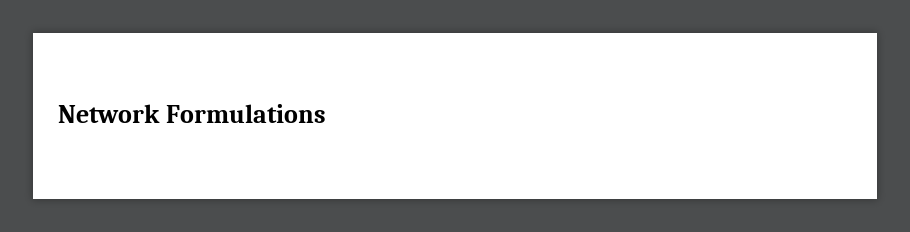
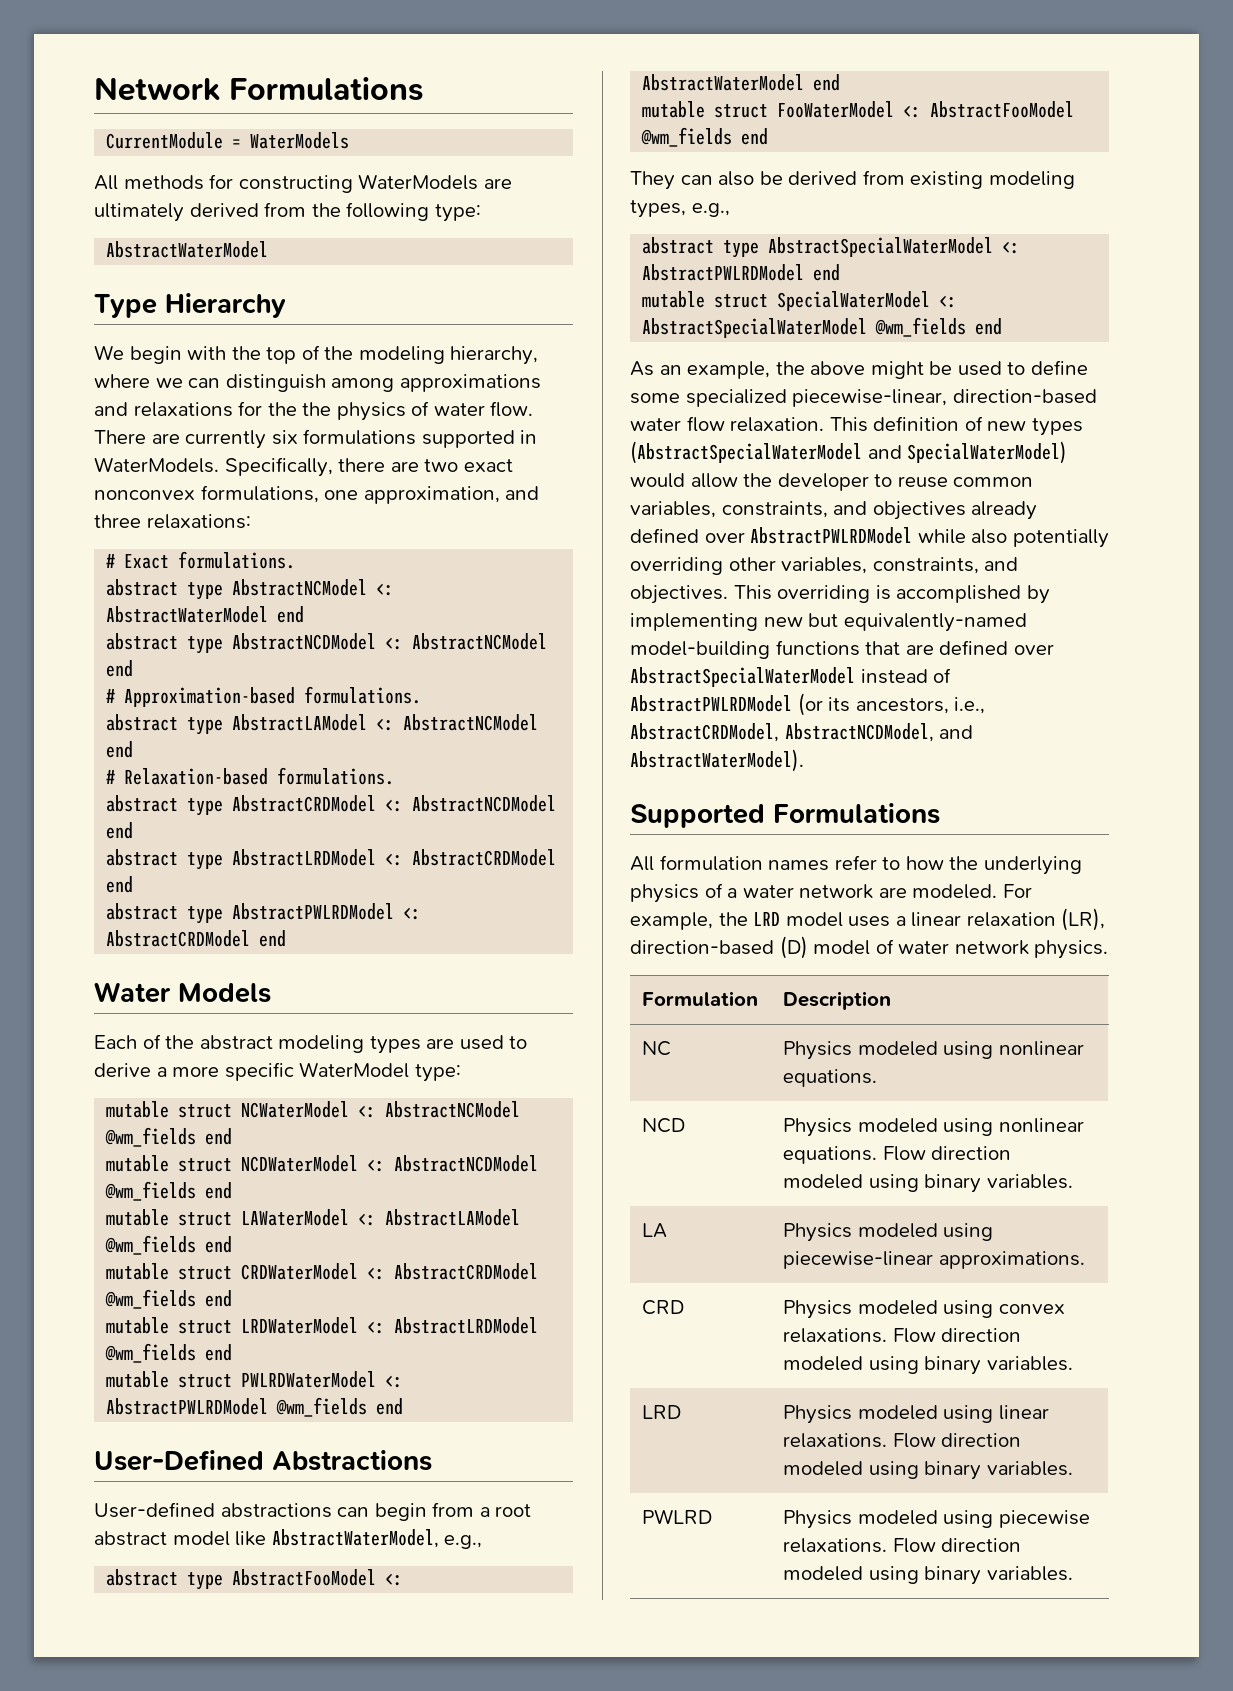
(327, 113) none -> [106,132,350,149] [94,174,512,193] [94,202,481,222] [106,241,269,258] [94,293,286,318] [94,345,539,365] [94,374,541,392] [94,401,534,421] [94,429,538,449] [94,457,513,477] [94,485,540,504] [94,514,251,529] [106,551,296,569] [106,579,395,600] [106,606,305,623] [106,633,548,654] [106,660,134,677] [106,686,422,707] [106,714,539,735] [106,741,134,758] [106,767,395,785] [106,795,557,816] [106,822,134,839] [106,849,557,870] [106,876,134,893] [106,903,422,924] [106,930,287,947] [94,982,271,1003] [94,1034,528,1054] [94,1062,461,1082] [106,1101,521,1118] [105,1127,233,1147] [106,1155,539,1172] [105,1181,233,1201] [106,1209,521,1226] [105,1235,233,1255] [106,1263,539,1280] [105,1289,233,1309] [106,1317,539,1334] [105,1343,233,1363] [106,1371,404,1388] [106,1397,404,1417] [94,1450,432,1471] [94,1502,532,1521] [94,1529,483,1549] [106,1569,404,1590] [642,74,841,91] [642,101,1075,118] [641,127,769,147] [630,170,1075,190] [630,200,730,218] [642,237,1021,258] [642,264,841,281] [642,291,958,311] [642,317,1003,338] [630,360,1088,379] [630,389,1097,407] [630,416,1083,436] [630,441,1068,464] [630,473,1034,491] [630,501,1038,520] [630,527,1109,548] [630,557,1019,575] [630,585,1050,604] [630,613,1027,632] [630,640,1054,659] [630,667,952,687] [630,693,986,716] [630,723,974,742] [630,749,804,772] [630,803,940,828] [630,855,1082,875] [630,883,1032,903] [630,908,1106,931] [630,936,1109,959] [642,991,759,1006] [783,991,892,1010] [642,1041,672,1056] [783,1041,1084,1060] [783,1069,878,1087] [642,1118,686,1133] [783,1118,1084,1137] [783,1146,1012,1164] [783,1174,1073,1193] [642,1223,668,1238] [783,1223,994,1242] [783,1251,1085,1269] [642,1300,685,1315] [783,1300,1065,1319] [783,1328,1022,1343] [783,1356,1073,1375] [642,1405,682,1419] [783,1405,1049,1424] [783,1433,1022,1448] [783,1461,1073,1480] [642,1509,713,1524] [783,1510,1090,1529] [783,1538,1022,1553] [783,1566,1073,1585] // CurrentModule = WaterModels // All methods for constructing WaterModels are ultimately derived from the following type: // AbstractWaterModel // Type Hierarchy // We begin with the top of the modeling hierarchy, where we can distinguish among approximations and relaxations for the the physics of water flow. There are currently six formulations supported in WaterModels. Specifically, there are two exact nonconvex formulations, one approximation, and three relaxations: // # Exact formulations. // abstract type AbstractNCModel <: AbstractWaterModel end // abstract type AbstractNCDModel <: AbstractNCModel end // # Approximation-based formulations. // abstract type AbstractLAModel <: AbstractNCModel end // # Relaxation-based formulations. // abstract type AbstractCRDModel <: AbstractNCDModel end // abstract type AbstractLRDModel <: AbstractCRDModel end // abstract type AbstractPWLRDModel <: AbstractCRDModel end // Water Models // Each of the abstract modeling types are used to derive a more specific WaterModel type: // mutable struct NCWaterModel <: AbstractNCModel @wm_fields end // mutable struct NCDWaterModel <: AbstractNCDModel @wm_fields end // mutable struct LAWaterModel <: AbstractLAModel @wm_fields end // mutable struct CRDWaterModel <: AbstractCRDModel @wm_fields end // mutable struct LRDWaterModel <: AbstractLRDModel @wm_fields end // mutable struct PWLRDWaterModel <: AbstractPWLRDModel @wm_fields end // User-Defined Abstractions // User-defined abstractions can begin from a root abstract model like AbstractWaterModel, e.g., // abstract type AbstractFooModel <: AbstractWaterModel end // mutable struct FooWaterModel <: AbstractFooModel @wm_fields end // They can also be derived from existing modeling types, e.g., // abstract type AbstractSpecialWaterModel <: AbstractPWLRDModel end // mutable struct SpecialWaterModel <: AbstractSpecialWaterModel @wm_fields end // As an example, the above might be used to define some specialized piecewise-linear, direction-based water flow relaxation. This definition of new types (AbstractSpecialWaterModel and SpecialWaterModel) would allow the developer to reuse common variables, constraints, and objectives already defined over AbstractPWLRDModel while also potentially overriding other variables, constraints, and objectives. This overriding is accomplished by implementing new but equivalently-named model-building functions that are defined over AbstractSpecialWaterModel instead of AbstractPWLRDModel (or its ancestors, i.e., AbstractCRDModel, AbstractNCDModel, and AbstractWaterModel). // Supported Formulations // All formulation names refer to how the underlying physics of a water network are modeled. For example, the LRD model uses a linear relaxation (LR), direction-based (D) model of water network physics. // Formulation | Description // NC | Physics modeled using nonlinear equations. // NCD | Physics modeled using nonlinear equations. Flow direction modeled using binary variables. // LA | Physics modeled using piecewise-linear approximations. // CRD | Physics modeled using convex relaxations. Flow direction modeled using binary variables. // LRD | Physics modeled using linear relaxations. Flow direction modeled using binary variables. // PWLRD | Physics modeled using piecewise relaxations. Flow direction modeled using binary variables.

